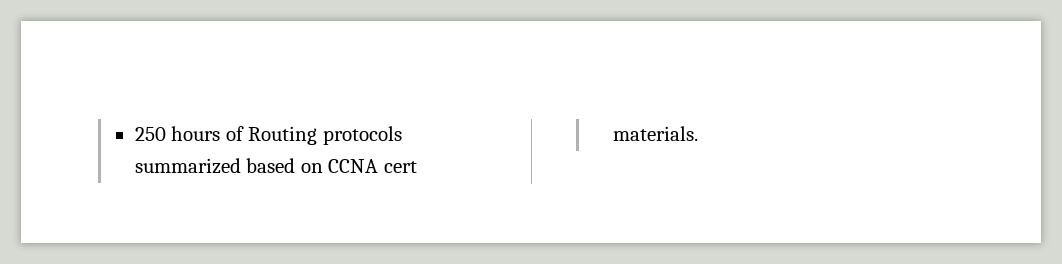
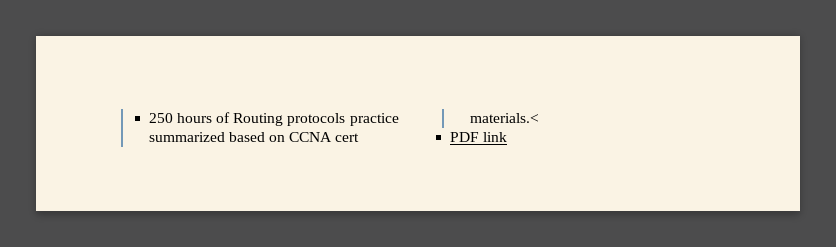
(402, 135) none -> [349,113,399,126] practice
[612,126,698,141] materials. -> [469,113,539,123] [450,132,508,142] materials.< // PDF link

